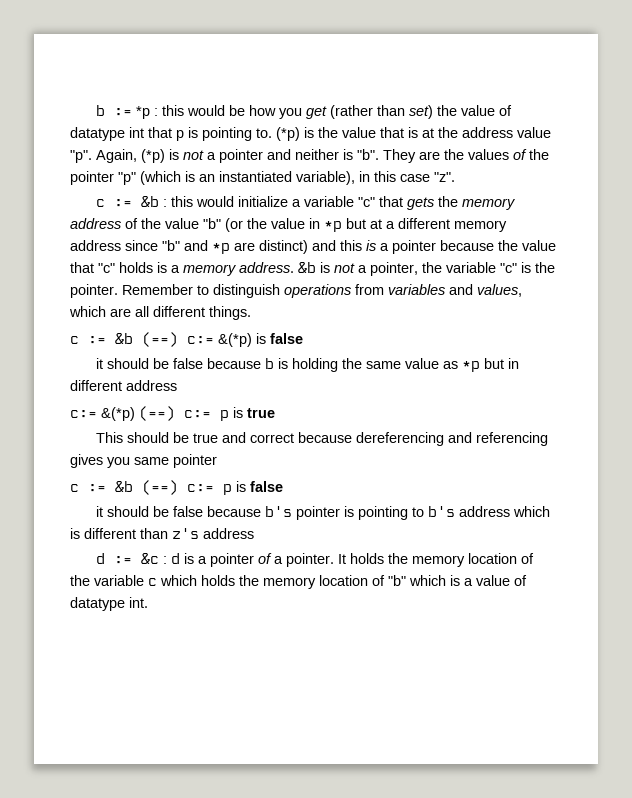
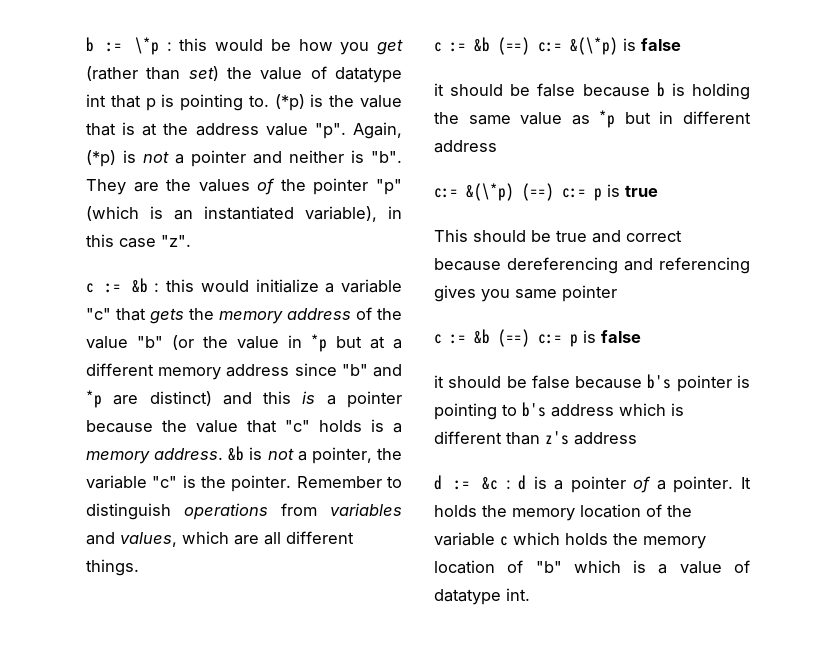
[136,106,151,119] *p -> [134,37,159,55] \*p
[218,333,252,347] &(*p) -> [570,37,618,55] &(\*p)
[101,407,135,421] &(*p) -> [466,183,514,201] &(\*p)

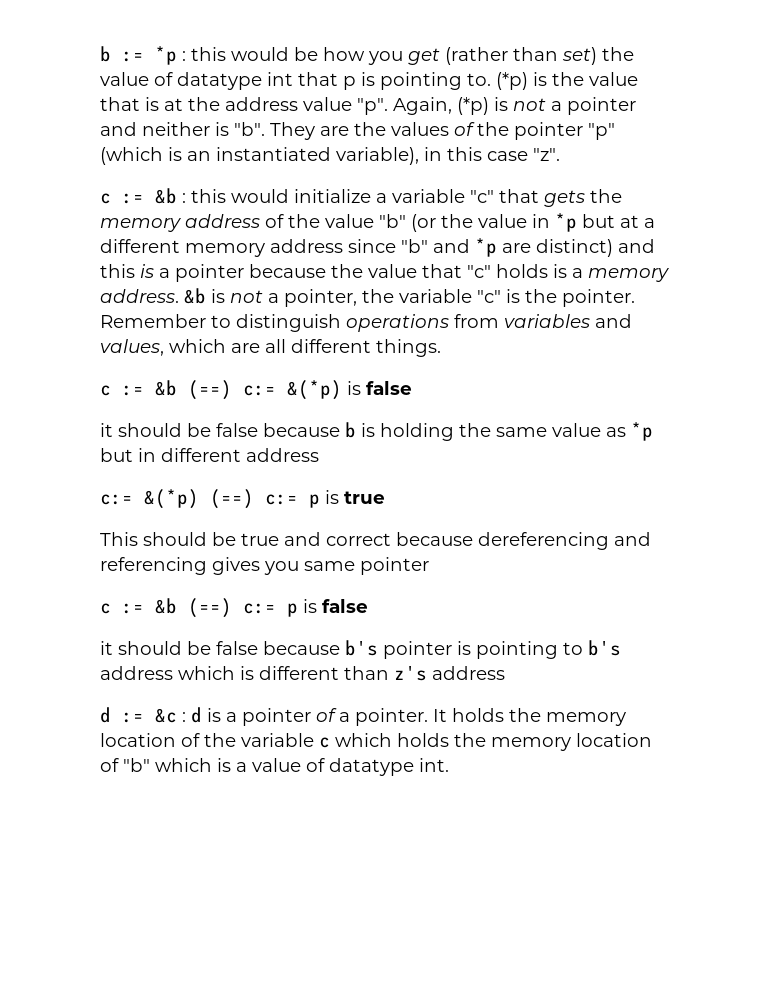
[134,37,159,55] \*p -> [155,46,177,65] *p
[570,37,618,55] &(\*p) -> [287,380,342,400] &(*p)
[466,183,514,201] &(\*p) -> [144,489,199,509] &(*p)

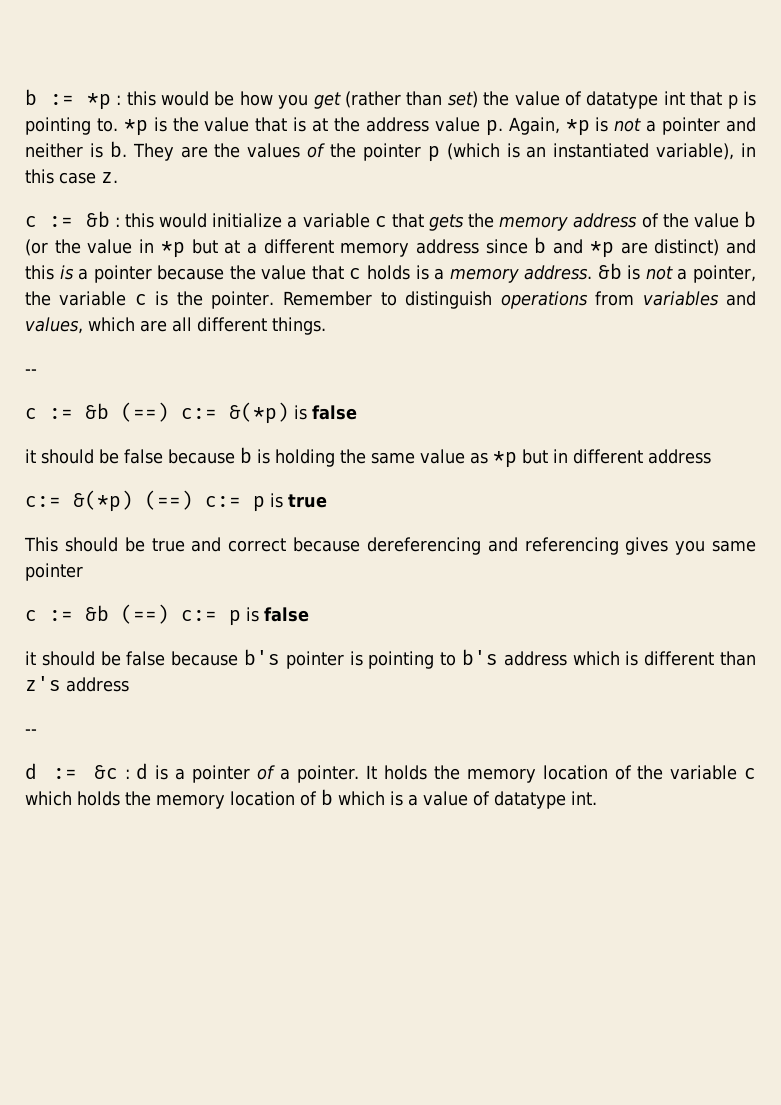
[496,72,528,90] (*p) -> [123,119,148,136] *p
[357,97,489,115] "p". Again, (*p) -> [485,117,590,136] p. Again, *p
[234,122,265,136] "b". -> [109,141,127,157] b.
[588,123,615,140] "p" -> [427,146,440,162] p
[533,148,560,161] "z". -> [101,172,118,183] z.
[470,190,494,203] "c" -> [374,216,387,227] c
[379,214,406,228] "b" -> [743,211,756,227] b
[401,239,428,253] "b" -> [534,237,547,253] b
[467,265,491,278] "c" -> [349,268,362,279] c
[477,290,501,303] "c" -> [134,294,147,305] c
(441, 348) none -> [25,369,37,375] // --
(505, 673) none -> [25,729,37,735] // --
[123,758,150,772] "b" -> [321,789,333,805] b

